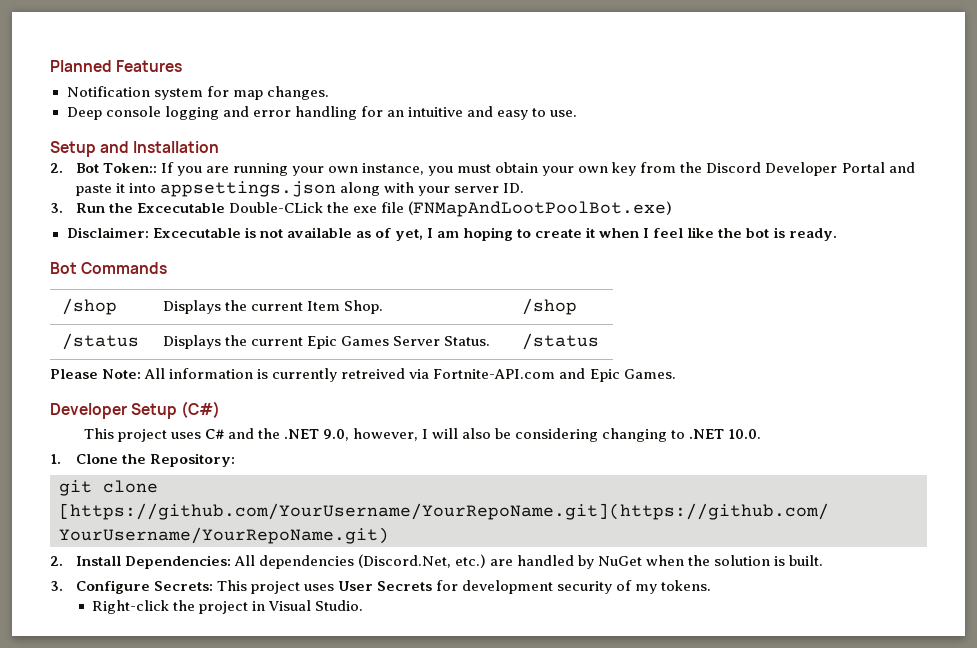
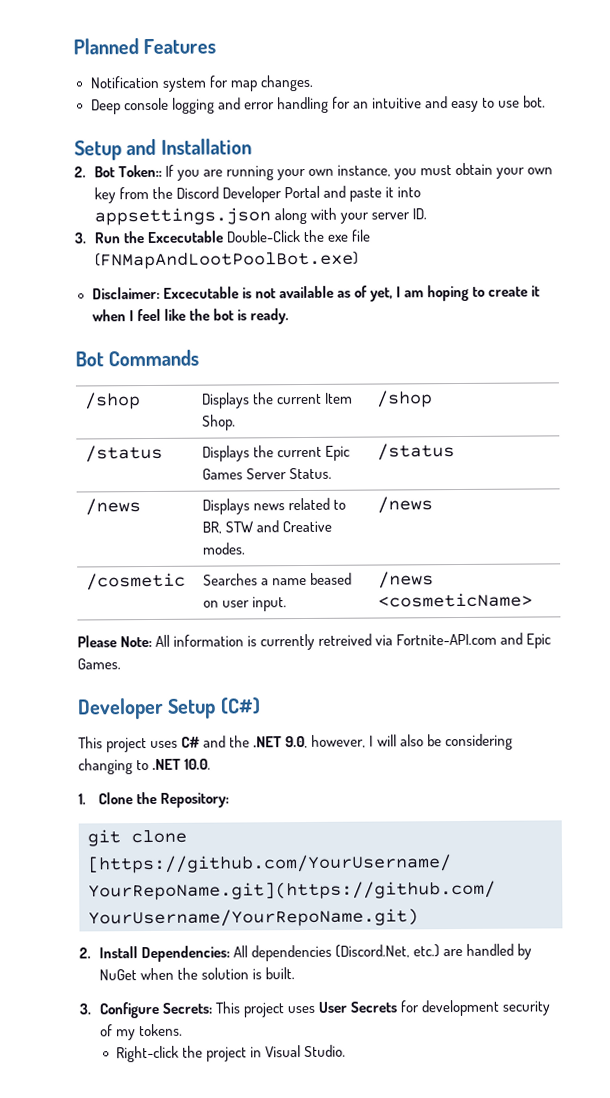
[550,110,578,117] use. -> [498,95,547,108] use bot.
[228,202,323,213] Double-CLick -> [225,230,301,243] Double-Click
(599, 341) none -> [84,498,141,516] [201,497,346,515] [201,520,332,534] [201,542,246,555] [376,496,433,514] [85,572,186,591] [202,572,352,586] [202,596,287,612] [377,571,434,589] [377,592,533,608] // /news | Displays news related to BR, STW and Creative modes. | /news // /cosmetic | Searches a name beased on user input. | /news <cosmeticName>

